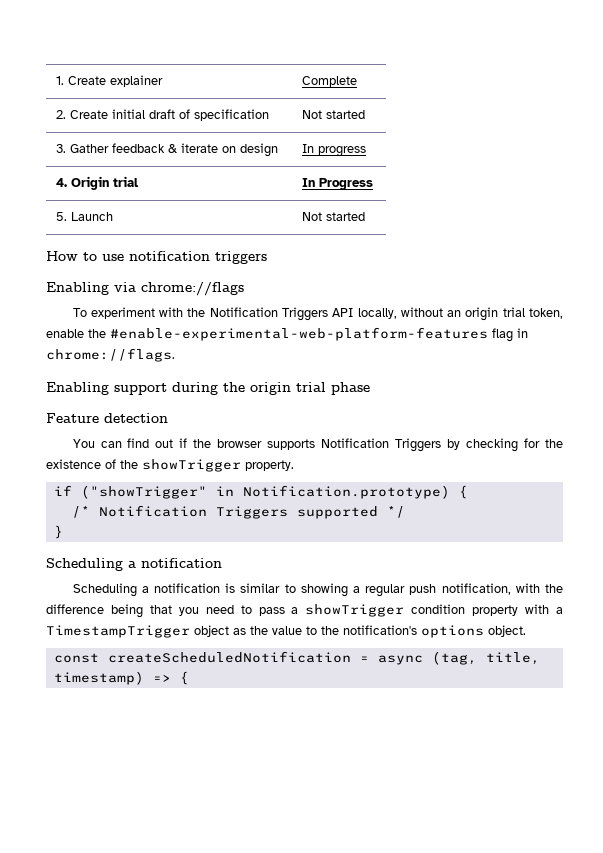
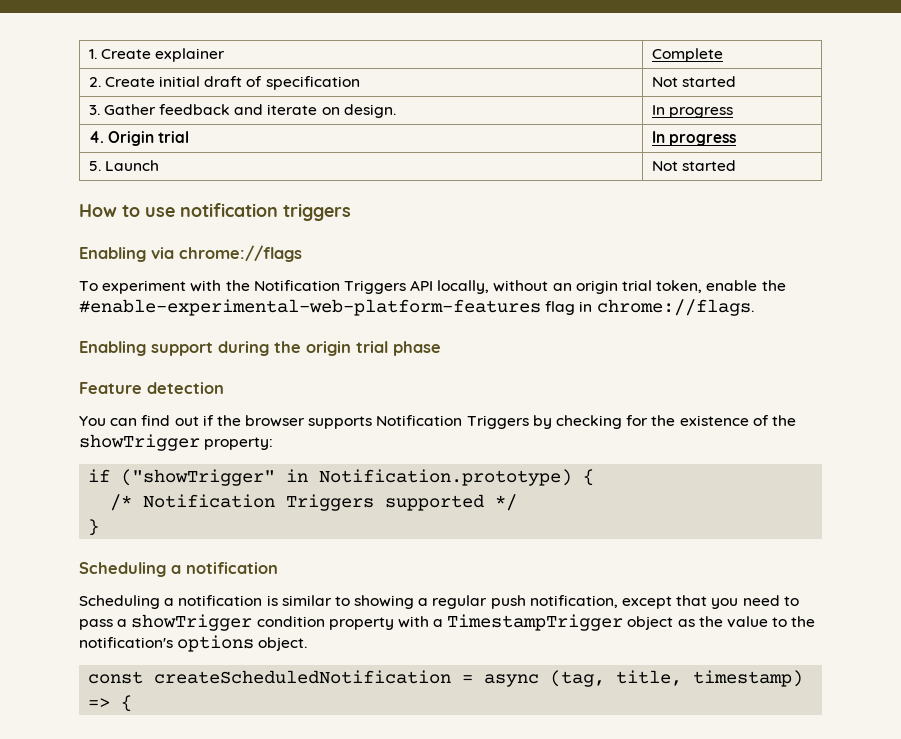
[168,144,179,153] & -> [234,104,264,115] and
[240,143,279,157] design -> [343,104,396,118] design.
[319,178,374,190] Progress -> [668,134,736,146] progress
[245,460,294,471] property. -> [204,437,274,450] property:
[515,583,563,593] [46,604,143,618] with the difference being -> [622,596,673,609] except

